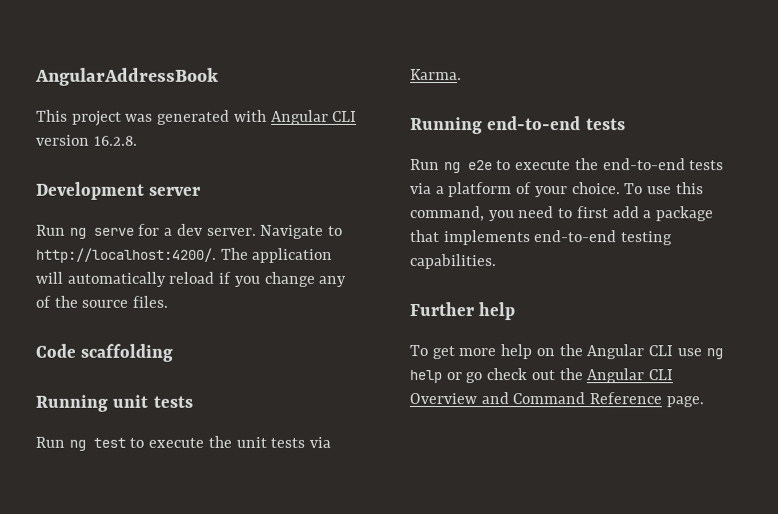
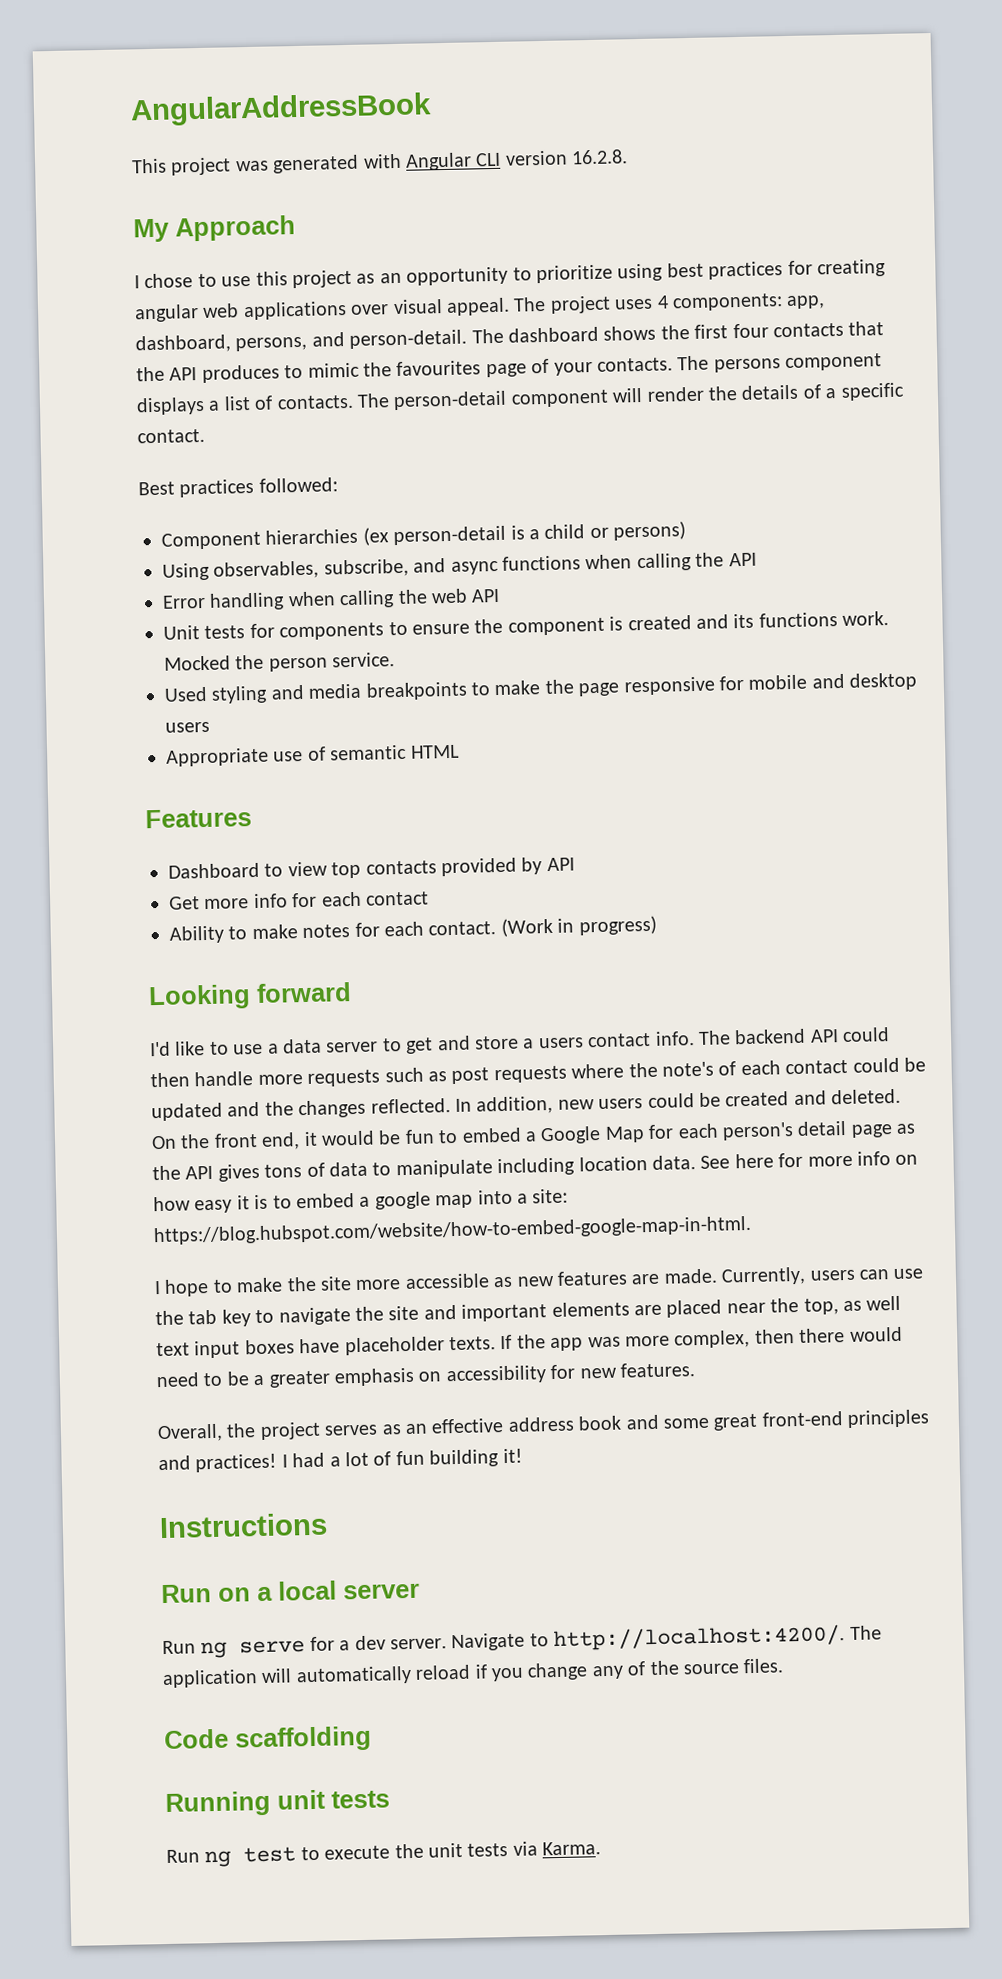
[36,181,145,200] Development -> [133,215,296,243] [134,259,886,289] [134,293,826,323] [135,321,885,354] [136,353,883,383] [136,382,905,416] [137,428,205,444] [138,477,338,498] [161,521,687,550] [162,552,757,581] [162,588,501,611] [163,610,890,641] [164,652,396,672] [164,672,918,704] [165,721,210,733] [166,744,460,767] [145,808,252,829] [168,857,575,879] [169,891,429,910] [169,915,657,944] [148,982,352,1011] [150,1027,891,1057] [150,1057,926,1088] [151,1088,902,1122] [151,1120,917,1150] [152,1151,919,1182] [153,1188,569,1214] [153,1215,752,1246] [154,1266,924,1297] [155,1295,902,1327] [156,1326,903,1359] [156,1362,695,1388] [157,1409,931,1443] [158,1448,523,1473] [159,1512,328,1539] [161,1580,337,1604] My Approach // I chose to use this project as an opportunity to prioritize using best practices for creating angular web applications over visual appeal. The project uses 4 components: app, dashboard, persons, and person-detail. The dashboard shows the first four contacts that the API produces to mimic the favourites page of your contacts. The persons component displays a list of contacts. The person-detail component will render the details of a specific contact. // Best practices followed: // Component hierarchies (ex person-detail is a child or persons) // Using observables, subscribe, and async functions when calling the API // Error handling when calling the web API // Unit tests for components to ensure the component is created and its functions work. Mocked the person service. // Used styling and media breakpoints to make the page responsive for mobile and desktop users // Appropriate use of semantic HTML // Features // Dashboard to view top contacts provided by API // Get more info for each contact // Ability to make notes for each contact. (Work in progress) // Looking forward // I'd like to use a data server to get and store a users contact info. The backend API could then handle more requests such as post requests where the note's of each contact could be updated and the changes reflected. In addition, new users could be created and deleted. On the front end, it would be fun to embed a Google Map for each person's detail page as the API gives tons of data to manipulate including location data. See here for more info on how easy it is to embed a google map into a site: https://blog.hubspot.com/website/how-to-embed-google-map-in-html. // I hope to make the site more accessible as new features are made. Currently, users can use the tab key to navigate the site and important elements are placed near the top, as well text input boxes have placeholder texts. If the app was more complex, then there would need to be a greater emphasis on accessibility for new features. // Overall, the project serves as an effective address book and some great front-end principles and practices! I had a lot of fun building it! // Instructions // Run on a local
[410,116,626,135] [410,158,725,174] [410,182,704,198] [410,206,715,222] [410,230,674,246] [409,254,497,270] [409,302,516,321] [409,344,723,360] [409,368,674,384] [409,392,704,408] // Running end-to-end tests // Run ng e2e to execute the end-to-end tests via a platform of your choice. To use this command, you need to first add a package that implements end-to-end testing capabilities. // Further help // To get more help on the Angular CLI use ng help or go check out the Angular CLI Overview and Command Reference page. -> (602, 1848) none

